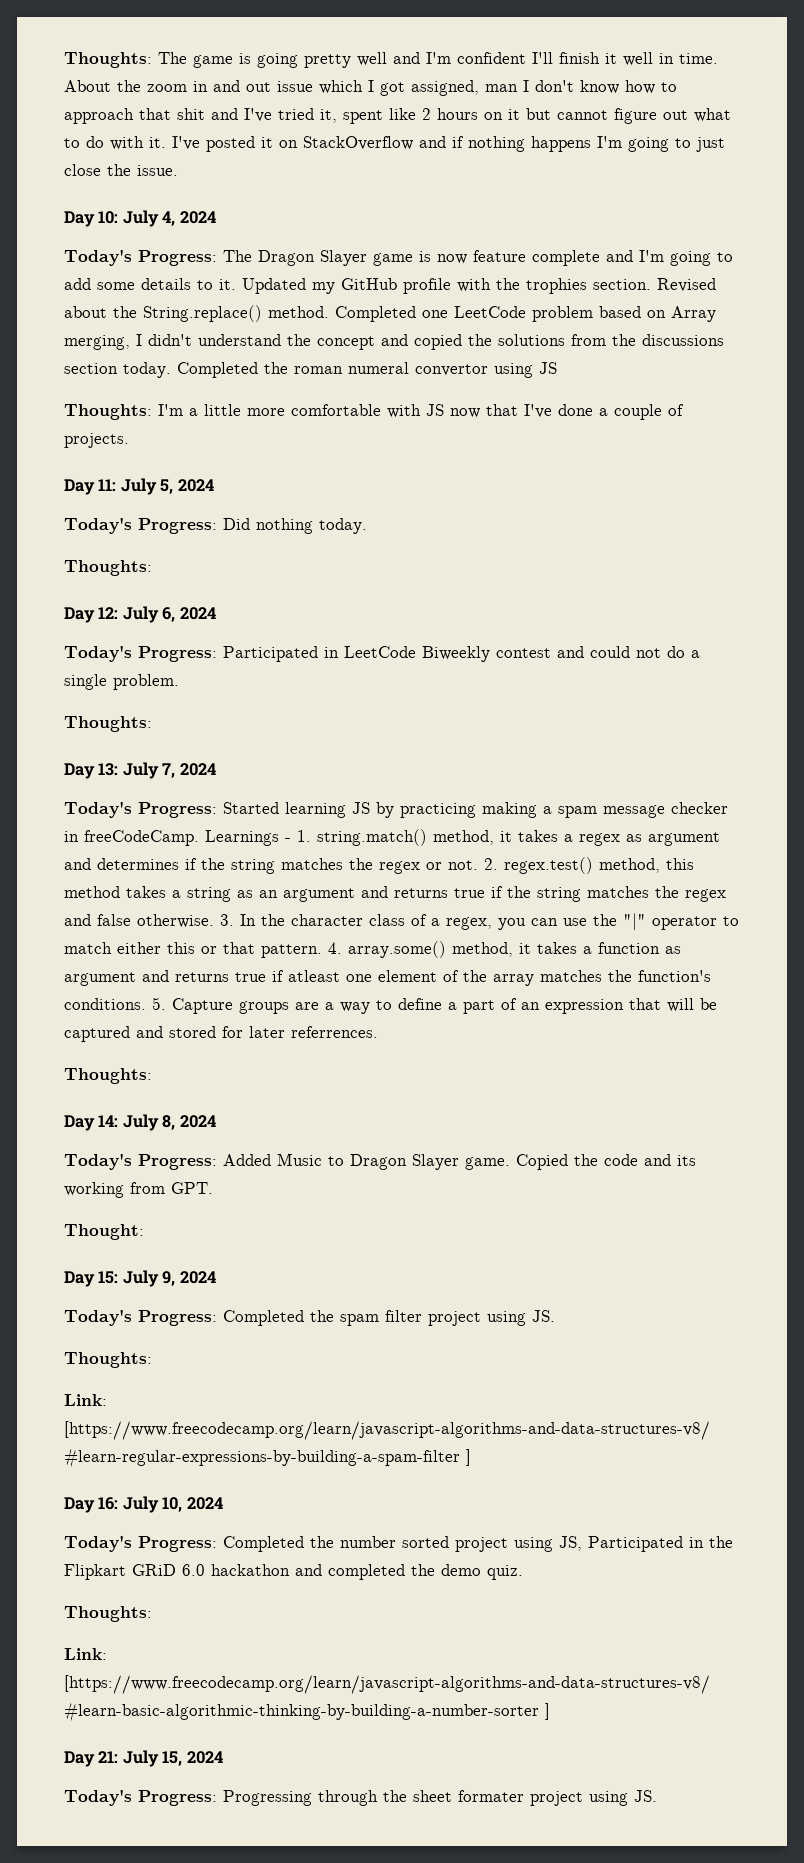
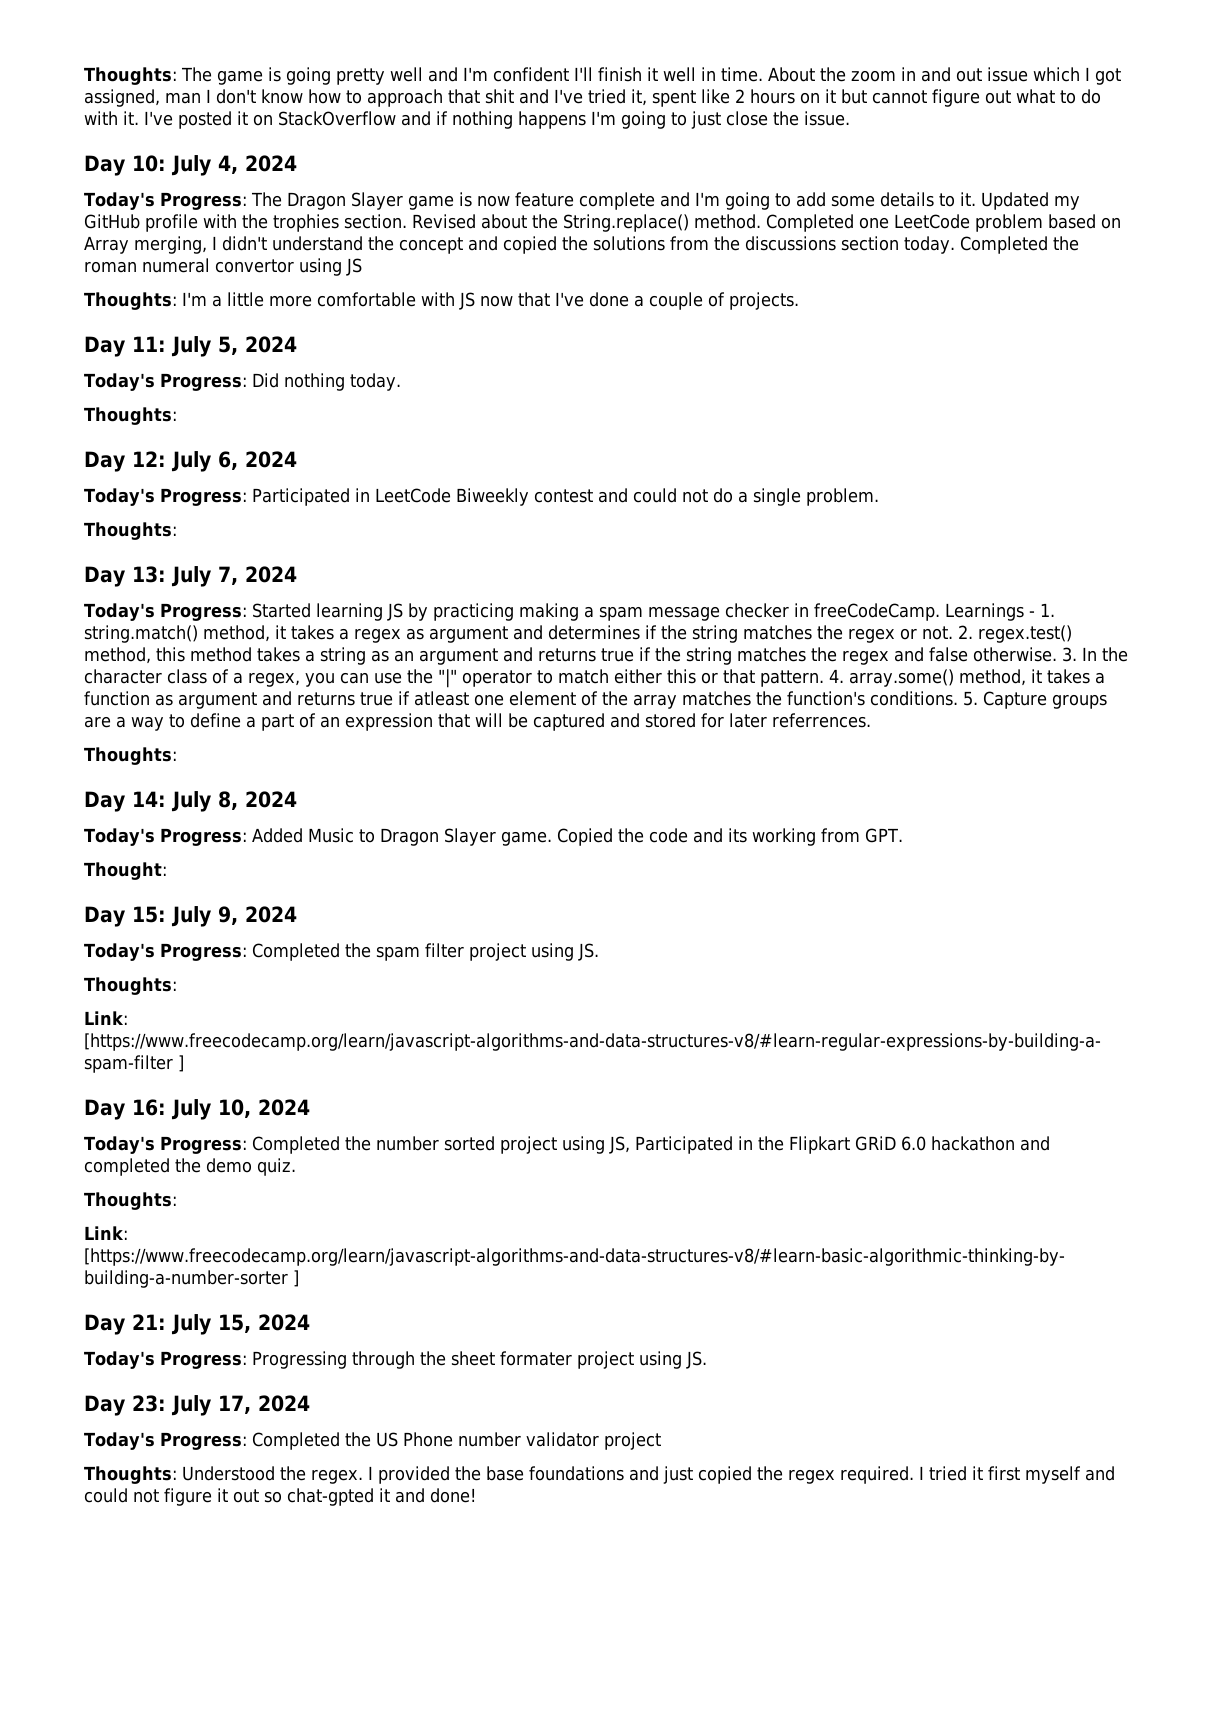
(657, 1796) none -> [84,1395,310,1416] [84,1432,661,1450] [84,1466,1115,1484] [84,1488,476,1506] // Day 23: July 17, 2024 // Today's Progress: Completed the US Phone number validator project // Thoughts: Understood the regex. I provided the base foundations and just copied the regex required. I tried it first myself and could not figure it out so chat-gpted it and done!

